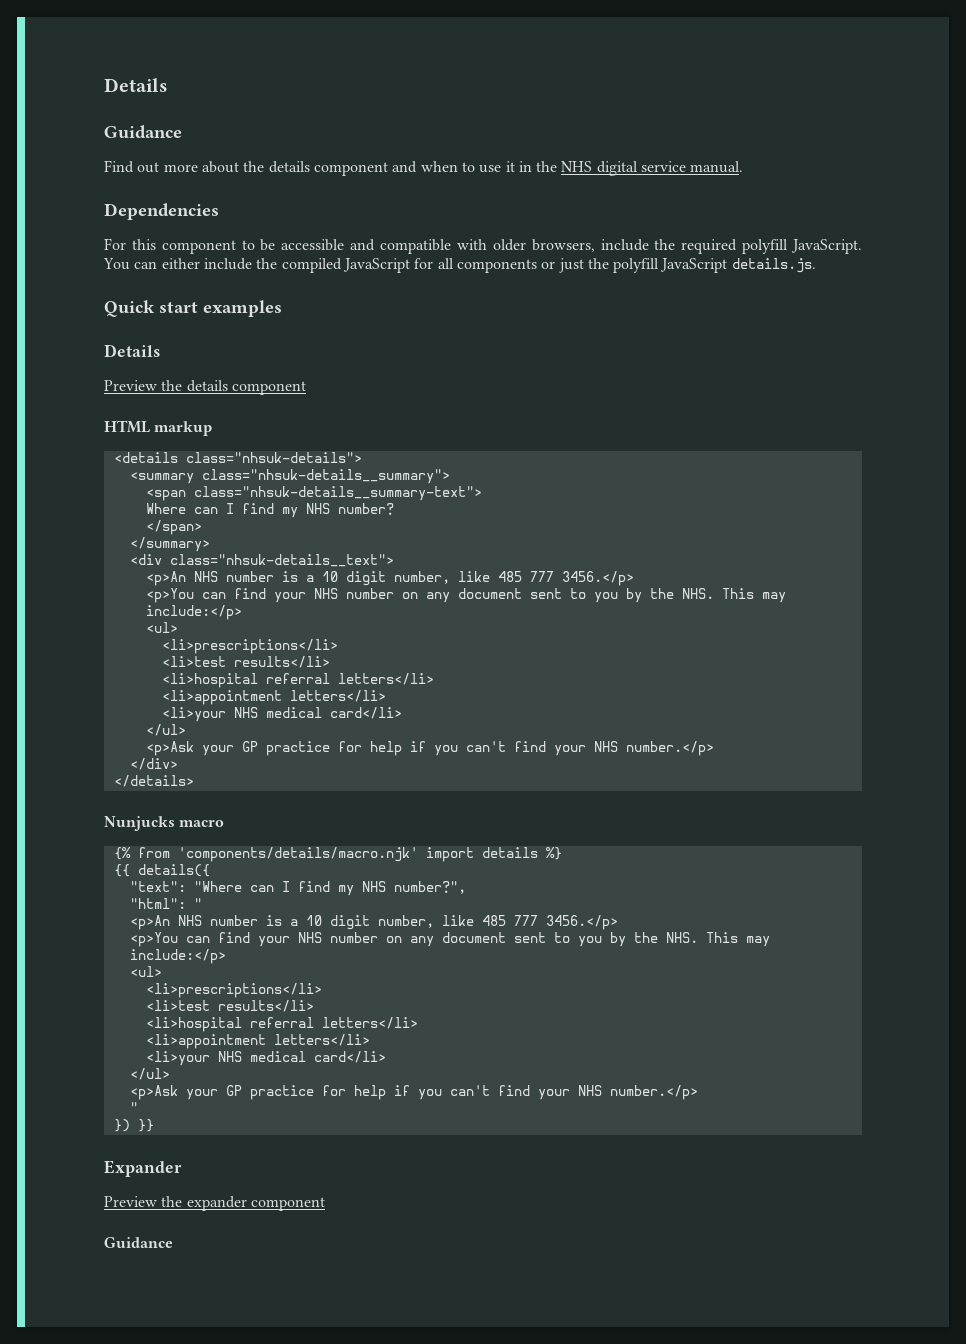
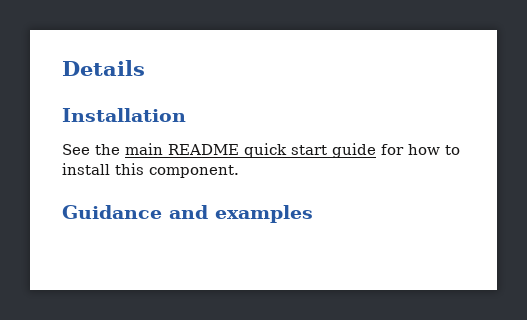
[104,78,168,92] [104,125,182,139] [104,160,744,176] [104,203,219,220] [104,238,863,254] [103,258,816,273] [104,300,282,317] [104,344,160,357] [104,380,306,395] [104,420,213,436] [113,452,362,463] [129,469,450,484] [145,486,482,501] [145,503,394,518] [145,520,202,535] [129,537,210,552] [129,554,394,567] [145,571,634,586] [145,588,786,603] [145,605,242,620] [145,622,178,633] [161,639,338,654] [161,656,330,668] [161,673,434,688] [161,690,386,705] [161,707,402,722] [145,724,186,736] [145,741,714,756] [129,758,178,770] [113,775,194,787] [104,816,225,831] [113,847,562,862] [113,864,210,877] [129,881,466,896] [129,898,202,909] [129,915,618,930] [129,932,770,947] [129,949,226,964] [129,966,162,977] [145,983,322,998] [145,1000,314,1012] [145,1017,418,1032] [145,1034,370,1049] [145,1051,386,1066] [129,1068,170,1080] [129,1085,698,1100] [129,1102,138,1113] [113,1119,154,1132] [104,1160,182,1177] [104,1196,325,1211] [104,1237,173,1248] Details // Guidance // Find out more about the details component and when to use it in the NHS digital service manual. // Dependencies // For this component to be accessible and compatible with older browsers, include the required polyfill JavaScript. You can either include the compiled JavaScript for all components or just the polyfill JavaScript details.js. // Quick start examples // Details // Preview the details component // HTML markup // <details class="nhsuk-details"> // <summary class="nhsuk-details__summary"> // <span class="nhsuk-details__summary-text"> // Where can I find my NHS number? // </span> // </summary> // <div class="nhsuk-details__text"> // <p>An NHS number is a 10 digit number, like 485 777 3456.</p> // <p>You can find your NHS number on any document sent to you by the NHS. This may include:</p> // <ul> // <li>prescriptions</li> // <li>test results</li> // <li>hospital referral letters</li> // <li>appointment letters</li> // <li>your NHS medical card</li> // </ul> // <p>Ask your GP practice for help if you can't find your NHS number.</p> // </div> // </details> // Nunjucks macro // {% from 'components/details/macro.njk' import details %} // {{ details({ // "text": "Where can I find my NHS number?", // "html": " // <p>An NHS number is a 10 digit number, like 485 777 3456.</p> // <p>You can find your NHS number on any document sent to you by the NHS. This may include:</p> // <ul> // <li>prescriptions</li> // <li>test results</li> // <li>hospital referral letters</li> // <li>appointment letters</li> // <li>your NHS medical card</li> // </ul> // <p>Ask your GP practice for help if you can't find your NHS number.</p> // " // }) }} // Expander // Preview the expander component // Guidance -> [62,60,145,76] [62,108,186,122] [62,143,460,158] [62,163,239,178] [62,205,313,223] Details // Installation // See the main README quick start guide for how to install this component. // Guidance and examples

